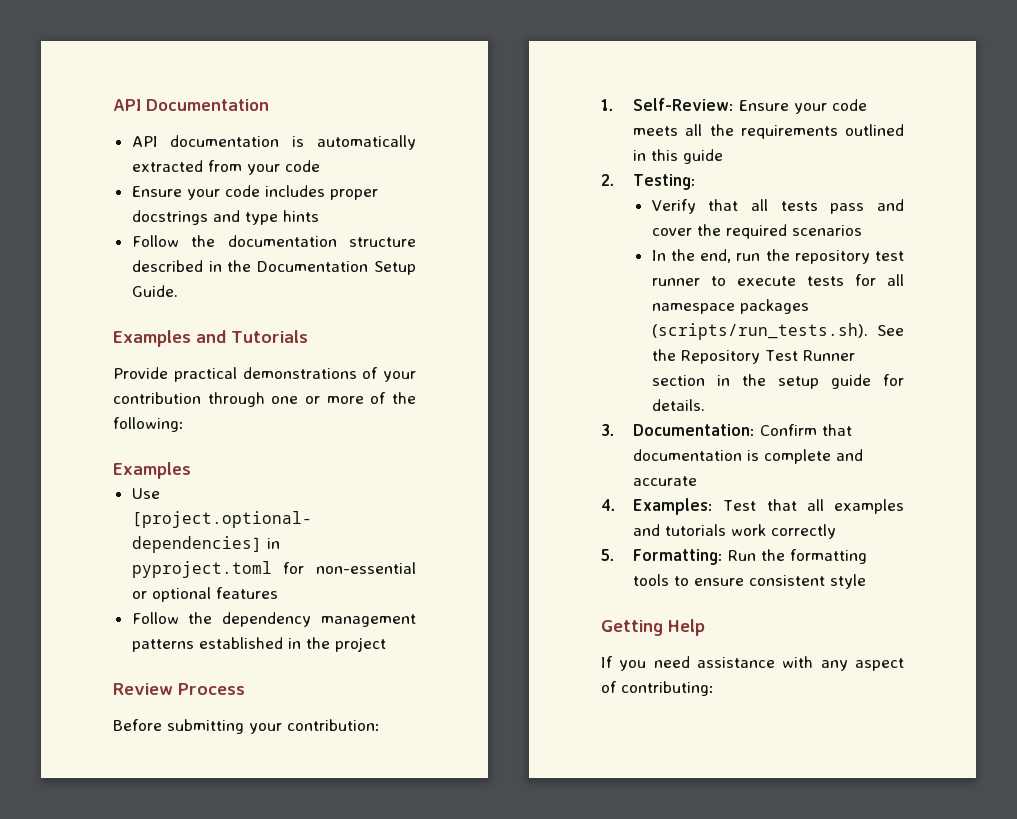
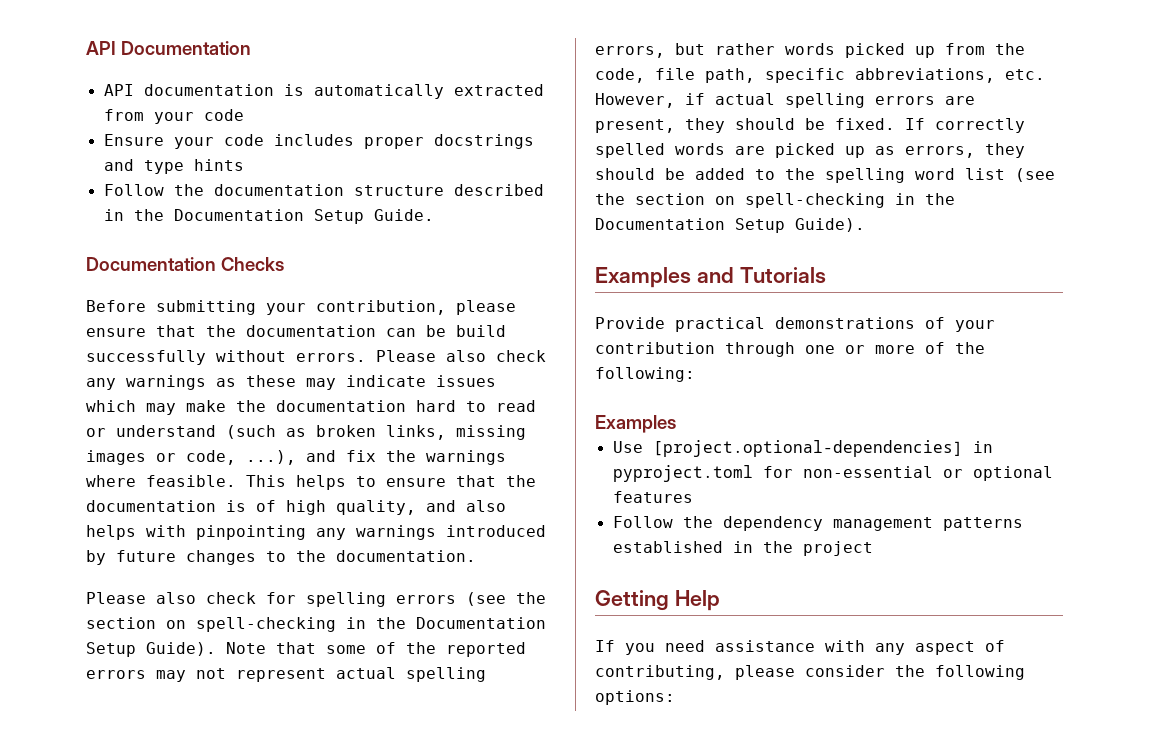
(178, 291) none -> [86,257,284,271] [86,300,516,315] [86,325,506,337] [86,350,546,365] [86,375,496,390] [86,400,536,415] [86,425,526,440] [86,450,506,465] [86,475,536,490] [86,500,506,515] [86,525,546,540] [86,550,476,565] [86,592,546,607] [86,617,546,632] [86,642,526,657] [86,667,486,682] [595,43,1025,58] [595,68,1045,83] [595,93,975,108] [595,118,1025,133] [595,143,1025,158] [595,168,1055,183] [595,193,955,208] [595,218,865,233] // Documentation Checks // Before submitting your contribution, please ensure that the documentation can be build successfully without errors. Please also check any warnings as these may indicate issues which may make the documentation hard to read or understand (such as broken links, missing images or code, ...), and fix the warnings where feasible. This helps to ensure that the documentation is of high quality, and also helps with pinpointing any warnings introduced by future changes to the documentation. // Please also check for spelling errors (see the section on spell-checking in the Documentation Setup Guide). Note that some of the reported errors may not represent actual spelling errors, but rather words picked up from the code, file path, specific abbreviations, etc. However, if actual spelling errors are present, they should be fixed. If correctly spelled words are picked up as errors, they should be added to the spelling word list (see the section on spell-checking in the Documentation Setup Guide).
[113,683,245,695] [113,719,380,734] [601,98,868,114] [633,124,904,139] [633,149,724,164] [601,174,697,190] [651,199,904,214] [651,224,862,239] [651,249,904,264] [651,274,904,286] [651,299,809,314] [651,323,904,340] [651,349,855,364] [651,374,904,389] [651,399,705,411] [601,424,853,436] [633,449,864,464] [633,476,698,486] [601,498,904,515] [633,524,837,539] [601,549,868,565] [633,574,867,589] // Review Process // Before submitting your contribution: // 1. Self-Review: Ensure your code meets all the requirements outlined in this guide // 2. Testing: // Verify that all tests pass and cover the required scenarios // In the end, run the repository test runner to execute tests for all namespace packages (scripts/run_tests.sh). See the Repository Test Runner section in the setup guide for details. // 3. Documentation: Confirm that documentation is complete and accurate // 4. Examples: Test that all examples and tutorials work correctly // 5. Formatting: Run the formatting tools to ensure consistent style -> (873, 548) none
[621,681,714,696] contributing: -> [595,665,1025,680] [595,690,675,705] contributing, please consider the following options:

